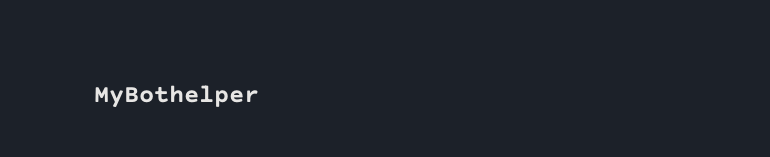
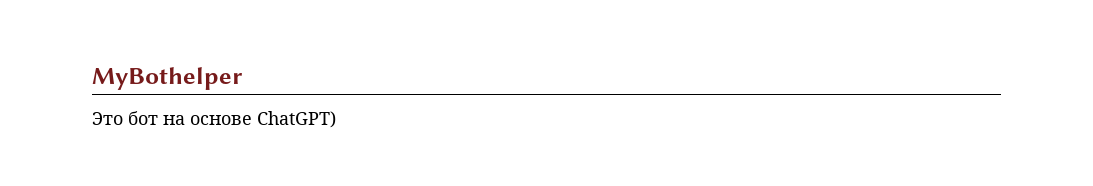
(259, 96) none -> [92,111,336,128] // Это бот на основе ChatGPT)

